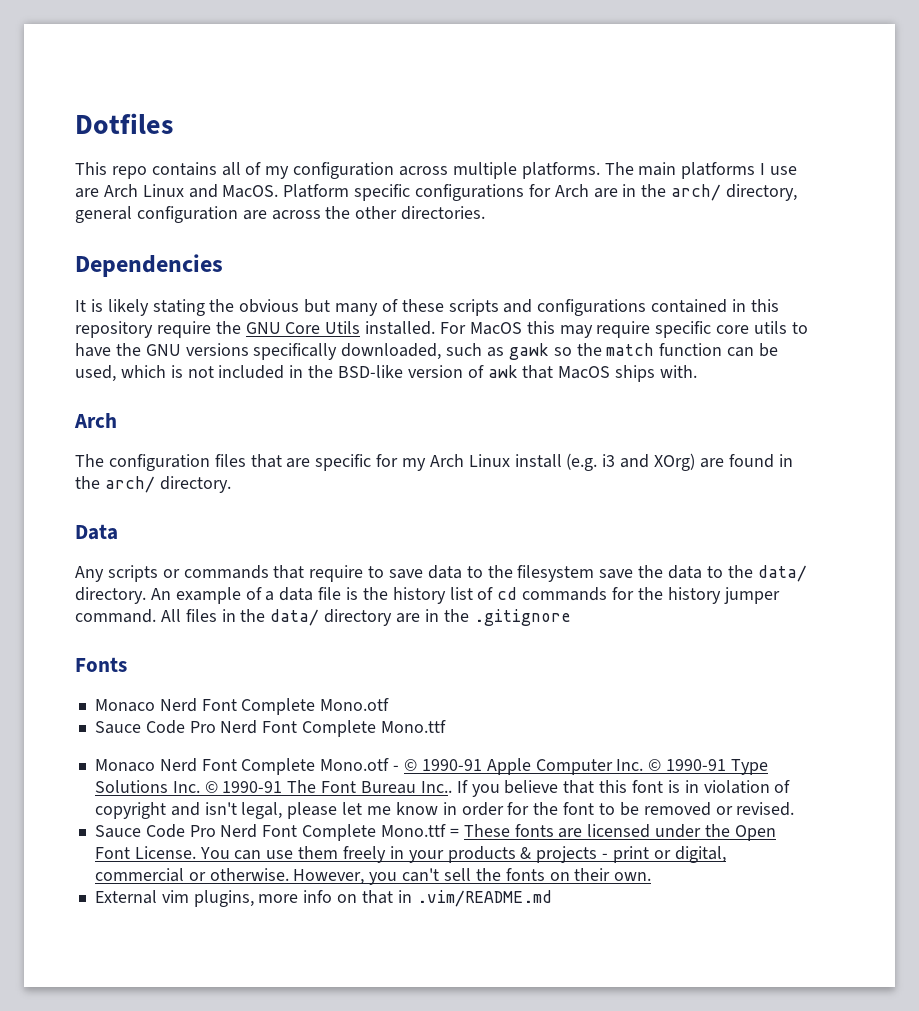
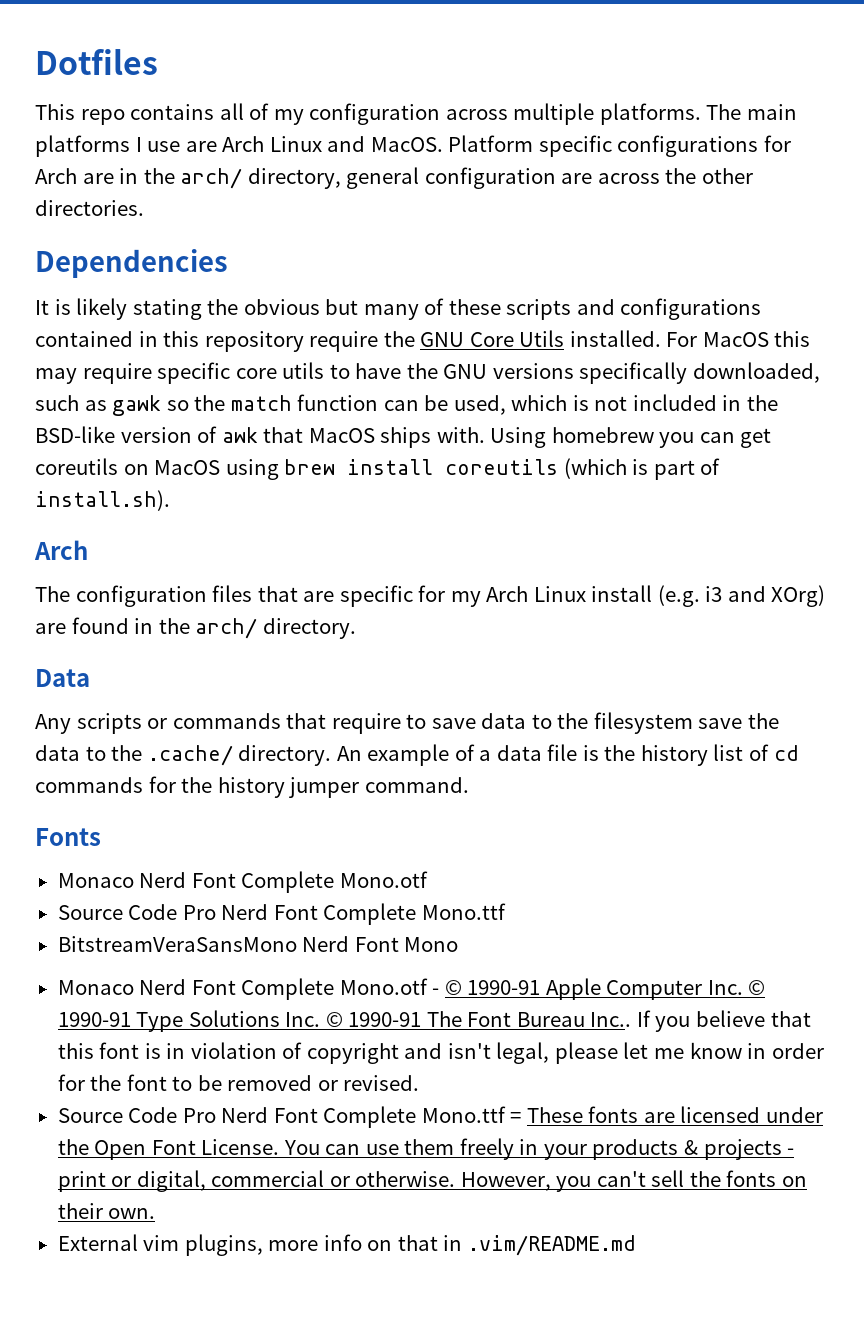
(698, 371) none -> [490,427,772,448] [35,458,721,480] [35,490,170,511] Using homebrew you can get coreutils on MacOS using brew install coreutils (which is part of install.sh).
[757,565,807,582] data/ -> [147,745,233,766] .cache/
[160,609,571,626] All files in the data/ directory are in the .gitignore -> (469, 785) none
[94,720,446,737] Sauce Code Pro Nerd Font Complete Mono.ttf -> [57,903,506,925] [57,936,459,952] Source Code Pro Nerd Font Complete Mono.ttf // BitstreamVeraSansMono Nerd Font Mono
[94,825,141,838] Sauce -> [57,1108,123,1123] Source

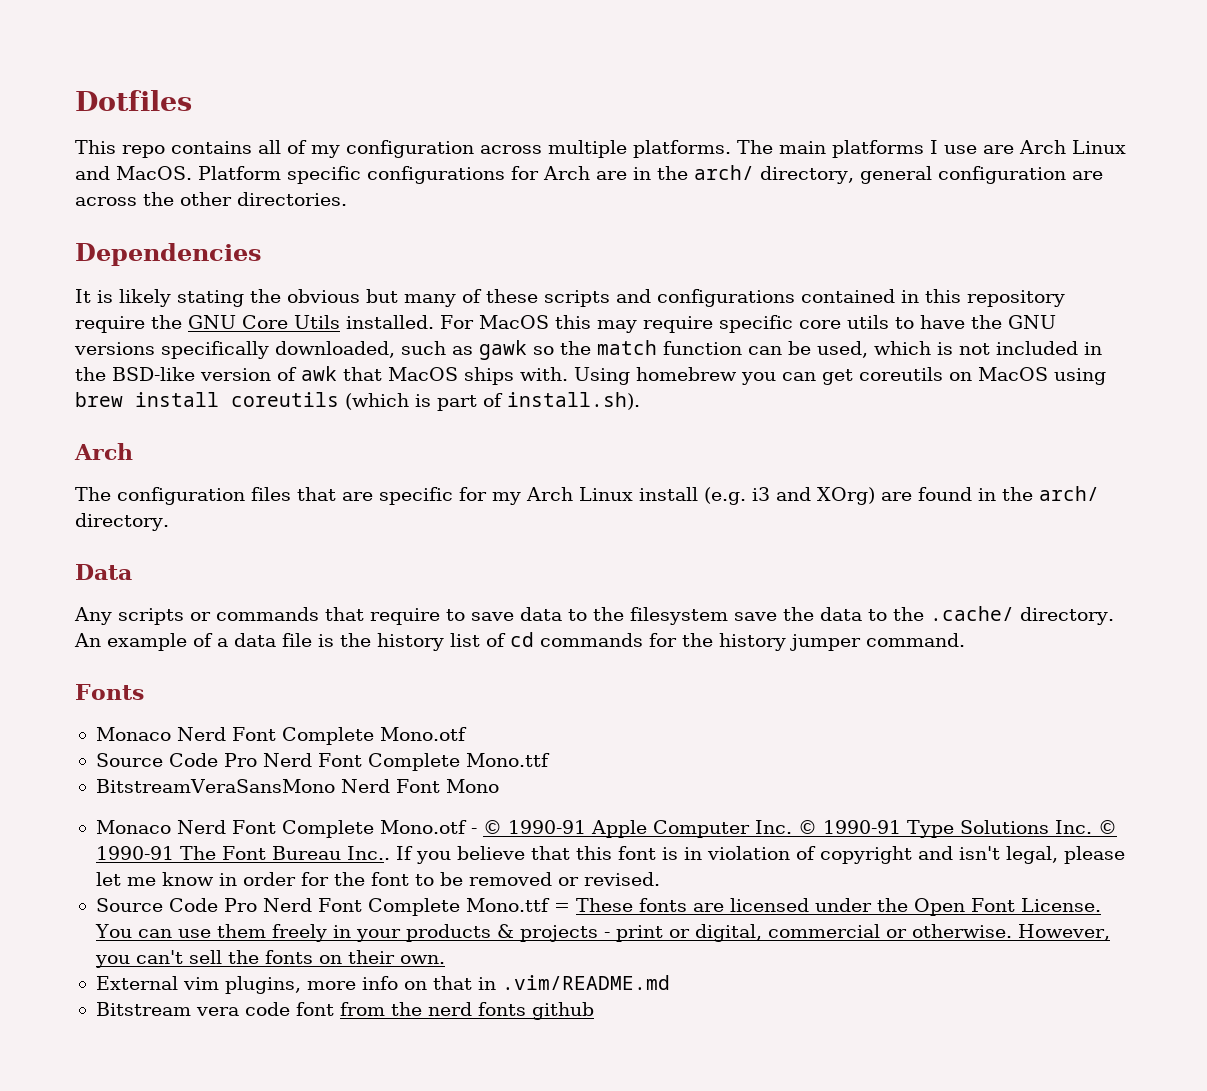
(636, 1245) none -> [95,1002,594,1020] // Bitstream vera code font from the nerd fonts github

